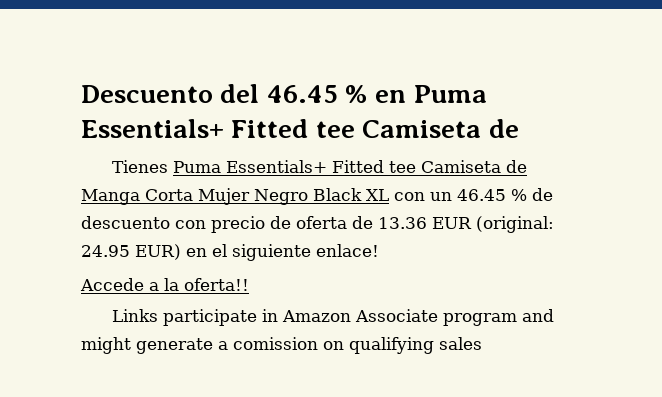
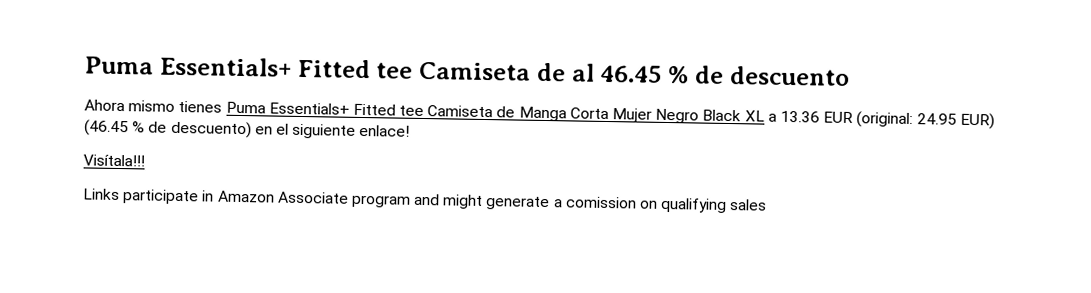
[81,84,488,103] [81,119,519,138] [111,160,168,173] Descuento del 46.45 % en Puma Essentials+ Fitted tee Camiseta de // Tienes -> [85,56,850,86] [84,99,223,113] Puma Essentials+ Fitted tee Camiseta de al 46.45 % de descuento // Ahora mismo tienes
[394,188,553,201] [81,216,373,233] con un 46.45 % de descuento con precio de oferta de -> [767,113,777,122] a
(181, 252) none -> [84,119,252,139] (46.45 % de descuento)
[80,278,249,291] Accede a la oferta!! -> [83,154,145,167] Visítala!!!

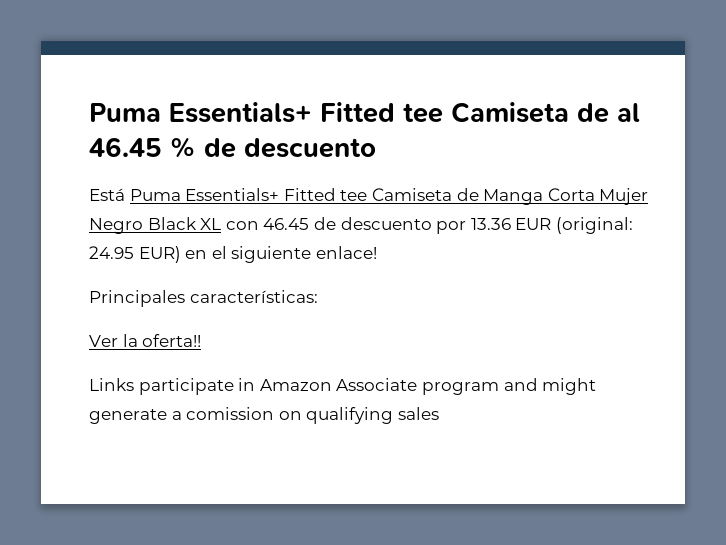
[84,99,223,113] Ahora mismo tienes -> [89,188,125,201] Está
[767,113,777,122] a -> [225,217,467,234] con 46.45 de descuento por
[84,119,252,139] (46.45 % de descuento) -> (181, 254) none
[83,154,145,167] Visítala!!! -> [89,290,318,307] [89,334,202,347] Principales características: // Ver la oferta!!

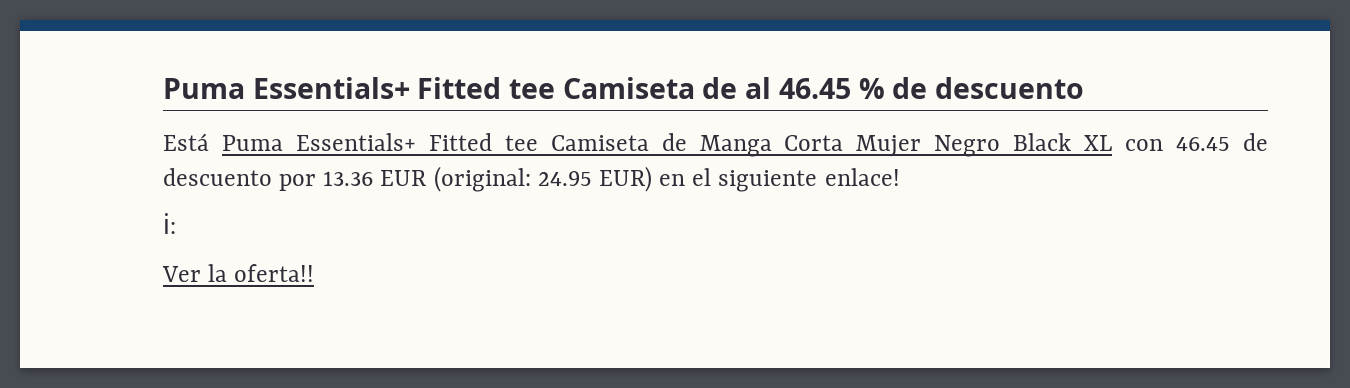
[89,290,318,307] Principales características: -> [163,213,176,234] ℹ:
[89,378,597,395] [89,407,439,424] // Links participate in Amazon Associate program and might generate a comission on qualifying sales -> (315, 273) none

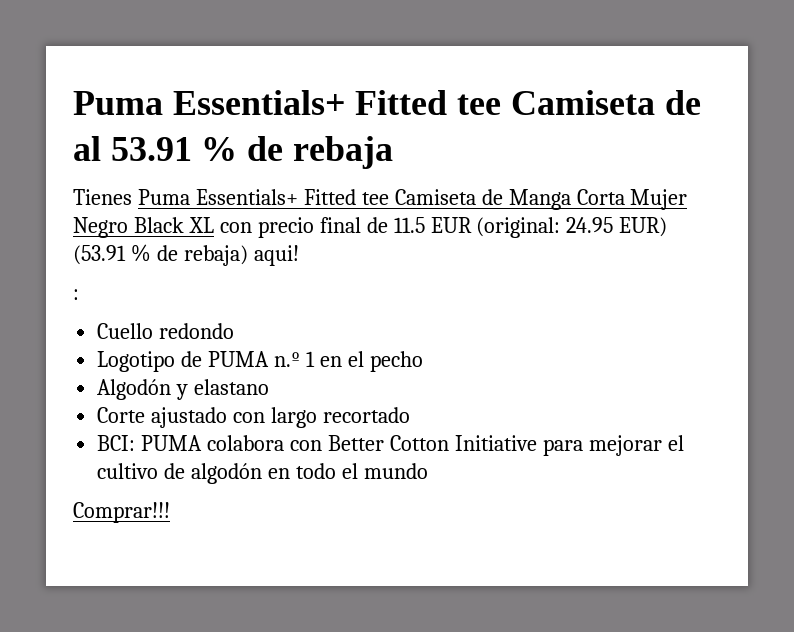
[778,77,1084,99] [163,133,209,151] 46.45 % de descuento // Está -> [110,136,393,169] [73,189,132,205] 53.91 % de rebaja // Tienes
[1176,133,1268,151] [163,166,900,192] [163,213,176,234] [162,264,315,282] 46.45 de descuento por 13.36 EUR (original: 24.95 EUR) en el siguiente enlace! // ℹ: // Ver la oferta!! -> [257,217,668,238] [73,244,299,266] [73,289,79,300] [97,323,235,339] [97,351,423,372] [97,379,270,400] [97,407,410,428] [97,435,684,456] [97,463,428,484] [73,502,170,523] precio final de 11.5 EUR (original: 24.95 EUR) (53.91 % de rebaja) aqui! // : // Cuello redondo // Logotipo de PUMA n.º 1 en el pecho // Algodón y elastano // Corte ajustado con largo recortado // BCI: PUMA colabora con Better Cotton Initiative para mejorar el cultivo de algodón en todo el mundo // Comprar!!!

